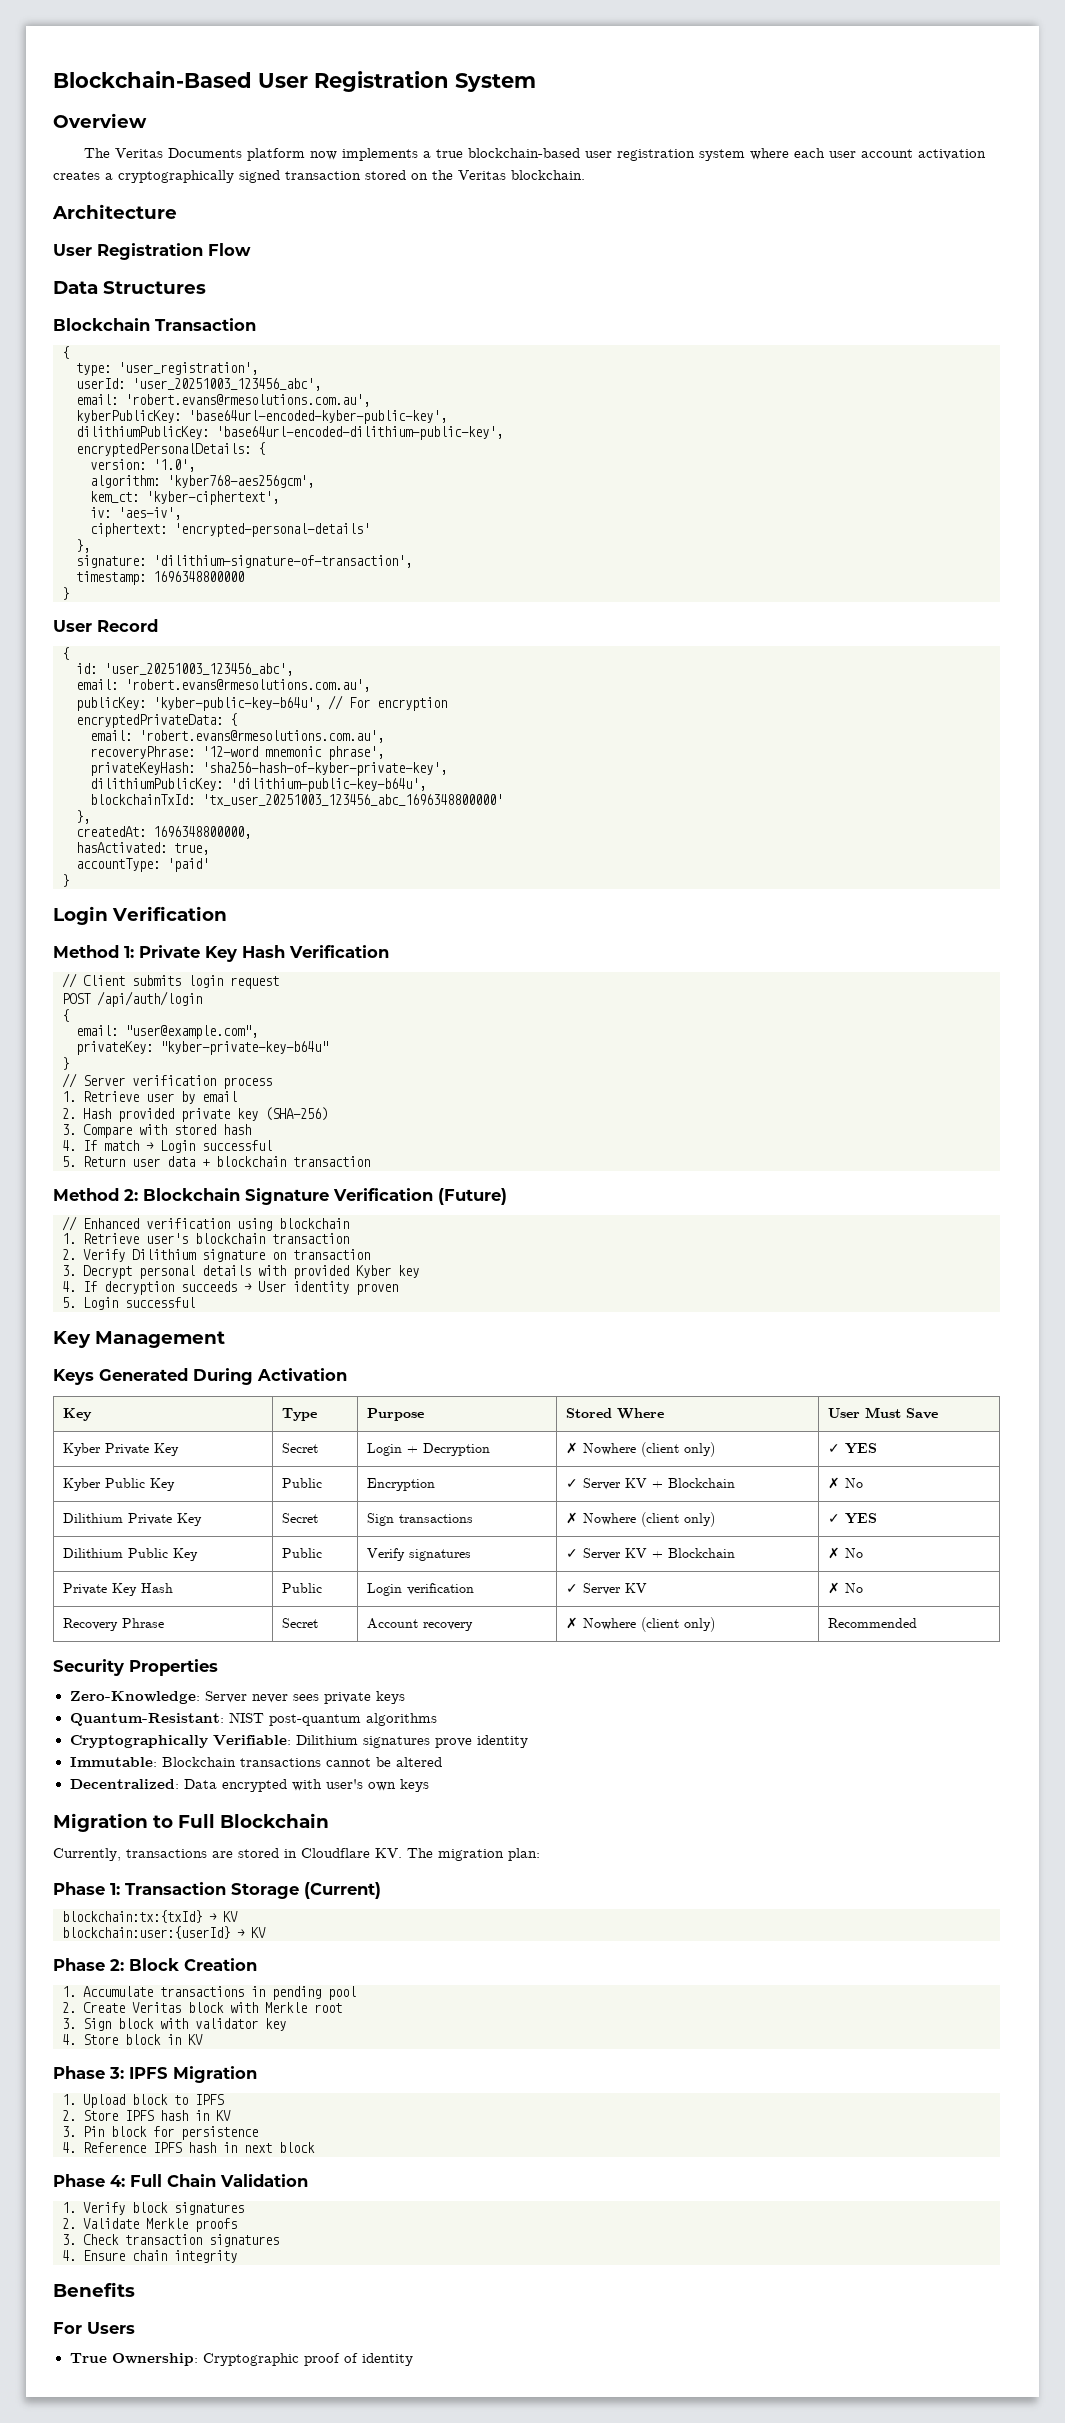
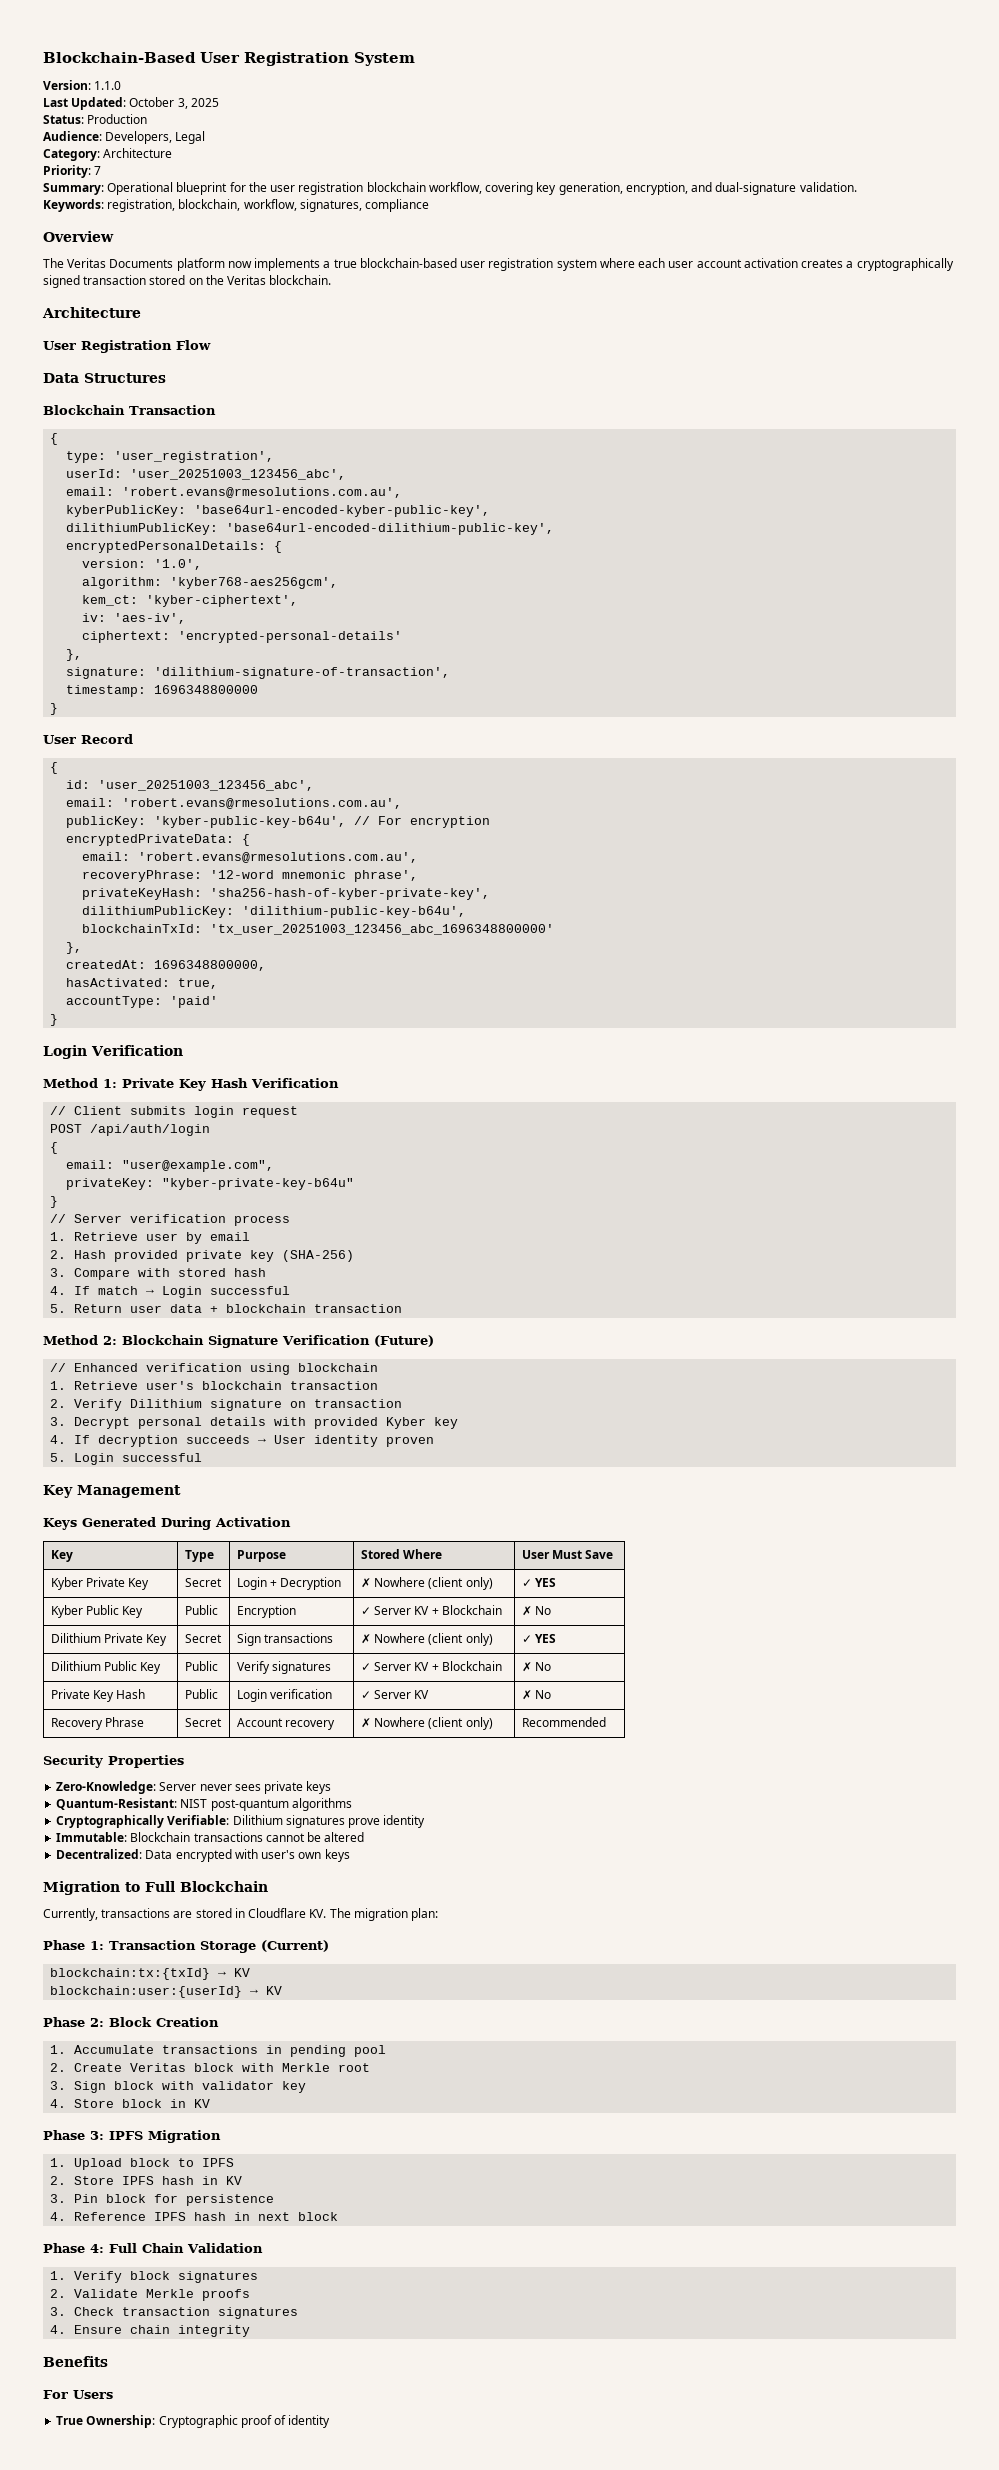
(536, 82) none -> [43,80,122,90] [43,97,219,110] [43,114,148,124] [43,131,206,144] [43,148,173,161] [43,165,102,178] [43,182,857,195] [43,199,430,212] // Version: 1.1.0 // Last Updated: October 3, 2025 // Status: Production // Audience: Developers, Legal // Category: Architecture // Priority: 7 // Summary: Operational blueprint for the user registration blockchain workflow, covering key generation, encryption, and dual-signature validation. // Keywords: registration, blockchain, workflow, signatures, compliance

